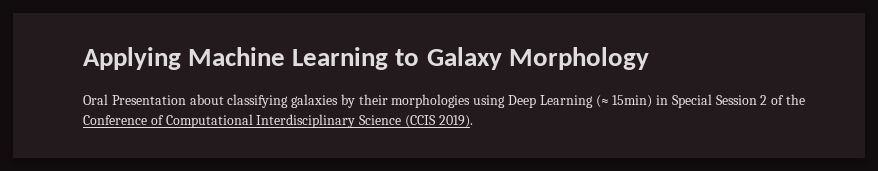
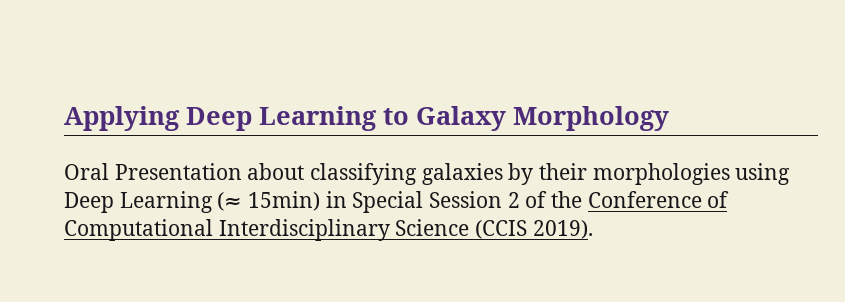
[188,47,286,66] Machine -> [186,107,252,131] Deep

